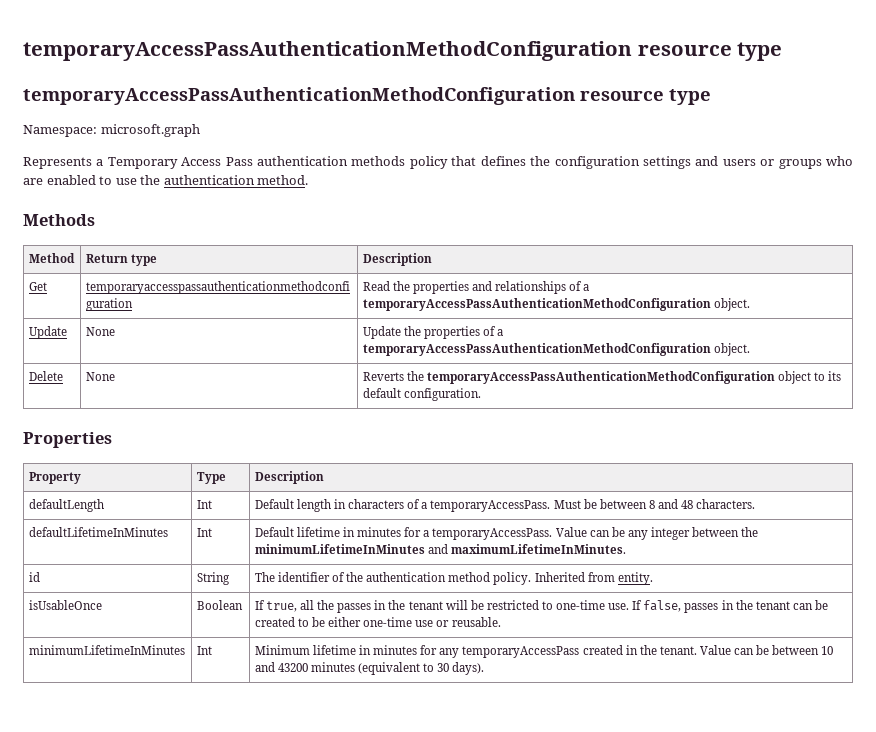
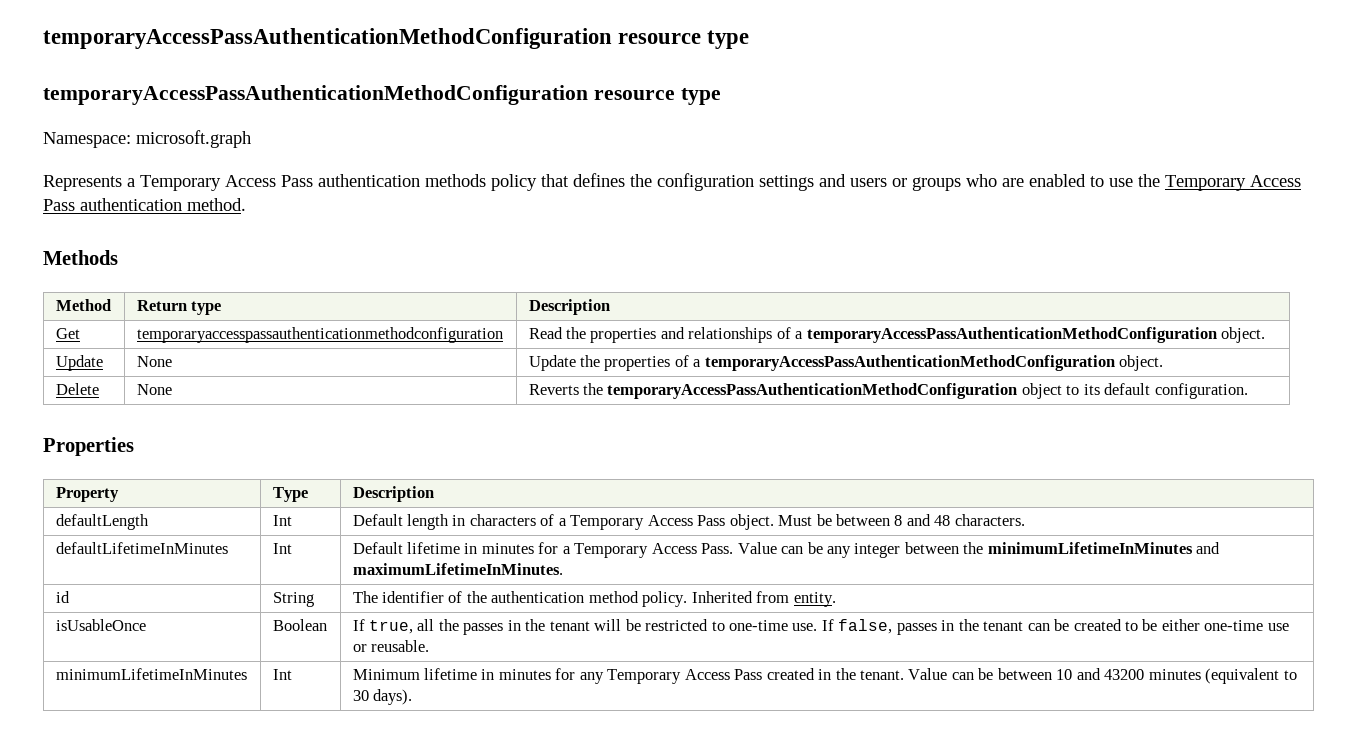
(161, 180) none -> [1165,175,1301,191] [43,199,75,211] Temporary Access Pass
[430,500,551,512] temporaryAccessPass. -> [570,514,774,530] Temporary Access Pass object.
[432,528,553,540] temporaryAccessPass. -> [574,543,734,558] Temporary Access Pass.
[462,646,580,658] temporaryAccessPass -> [607,669,763,684] Temporary Access Pass

